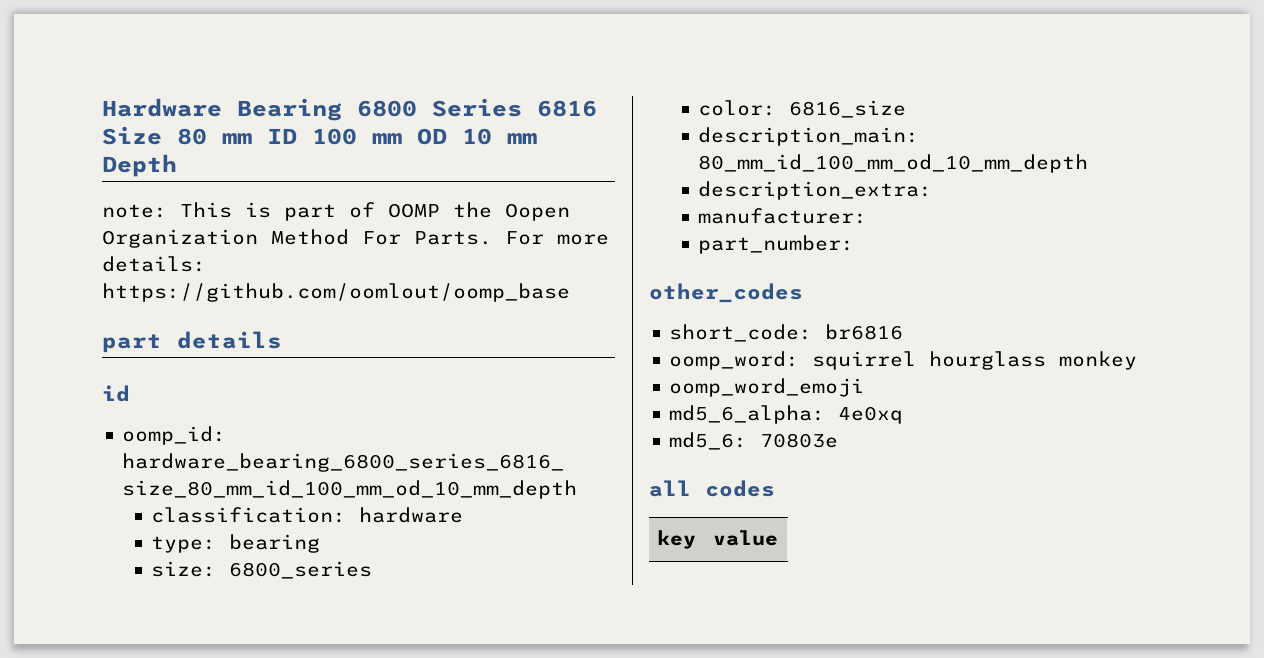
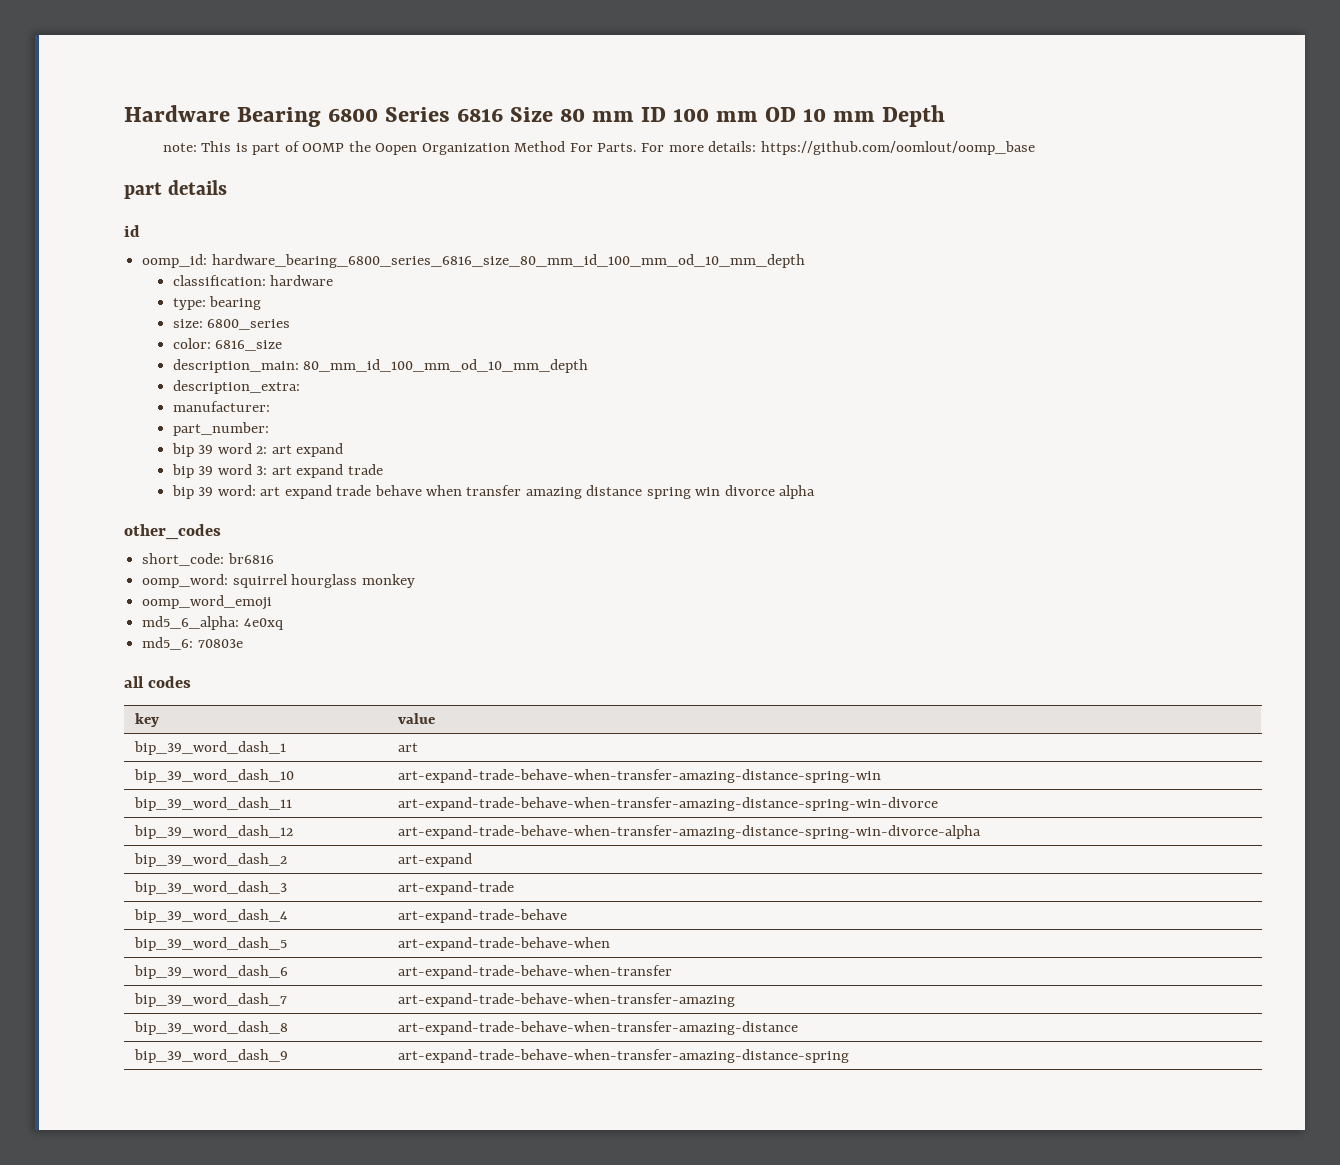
(855, 244) none -> [171,443,344,457] [171,464,383,478] [171,485,816,499] // bip 39 word 2: art expand // bip 39 word 3: art expand trade // bip 39 word: art expand trade behave when transfer amazing distance spring win divorce alpha
(779, 538) none -> [134,741,287,755] [398,743,419,752] [134,769,295,783] [398,769,882,783] [134,797,293,811] [398,797,939,811] [134,825,294,839] [398,825,982,839] [134,853,288,867] [398,853,473,867] [134,881,288,895] [398,881,515,895] [134,909,289,923] [398,909,568,923] [134,937,288,951] [398,937,611,951] [134,965,289,979] [398,965,673,979] [134,993,288,1007] [398,993,736,1007] [134,1021,289,1035] [398,1021,799,1035] [134,1049,289,1063] [398,1049,850,1063] // bip_39_word_dash_1 | art // bip_39_word_dash_10 | art-expand-trade-behave-when-transfer-amazing-distance-spring-win // bip_39_word_dash_11 | art-expand-trade-behave-when-transfer-amazing-distance-spring-win-divorce // bip_39_word_dash_12 | art-expand-trade-behave-when-transfer-amazing-distance-spring-win-divorce-alpha // bip_39_word_dash_2 | art-expand // bip_39_word_dash_3 | art-expand-trade // bip_39_word_dash_4 | art-expand-trade-behave // bip_39_word_dash_5 | art-expand-trade-behave-when // bip_39_word_dash_6 | art-expand-trade-behave-when-transfer // bip_39_word_dash_7 | art-expand-trade-behave-when-transfer-amazing // bip_39_word_dash_8 | art-expand-trade-behave-when-transfer-amazing-distance // bip_39_word_dash_9 | art-expand-trade-behave-when-transfer-amazing-distance-spring

